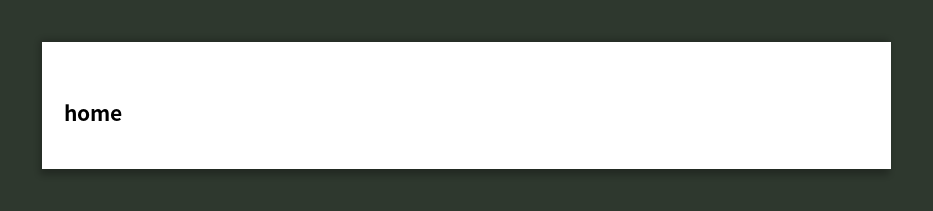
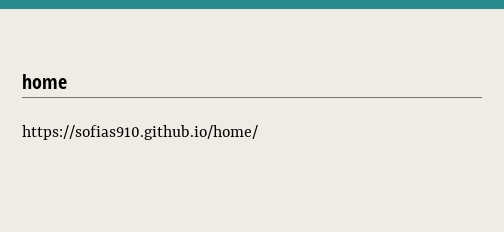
(122, 112) none -> [22,125,258,140] // https://sofias910.github.io/home/

